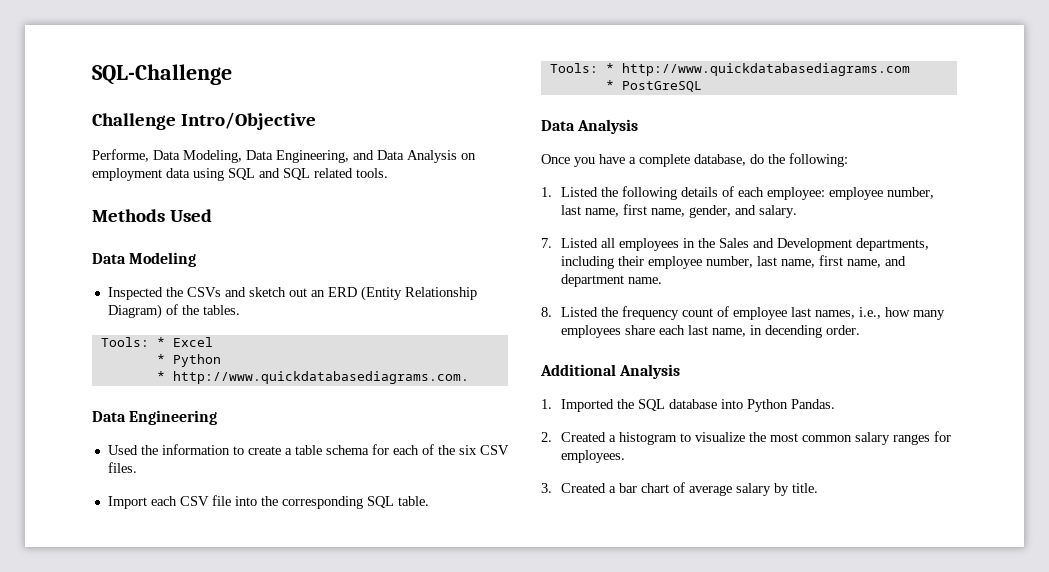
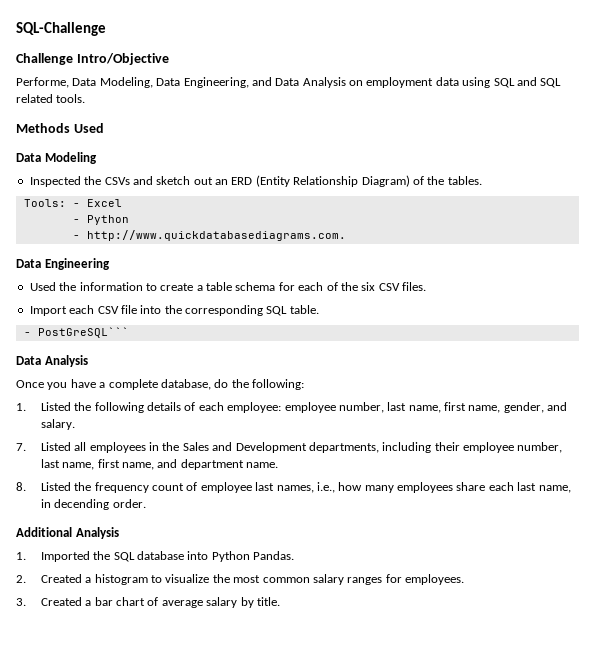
[156,337,165,347] * -> [72,203,80,207] -
[156,354,165,364] * -> [72,219,80,223] -
[156,371,165,381] * -> [72,235,80,239] -
[549,63,910,76] [605,80,702,92] Tools: * http://www.quickdatabasediagrams.com // * PostGreSQL -> [23,327,129,338] - PostGreSQL```

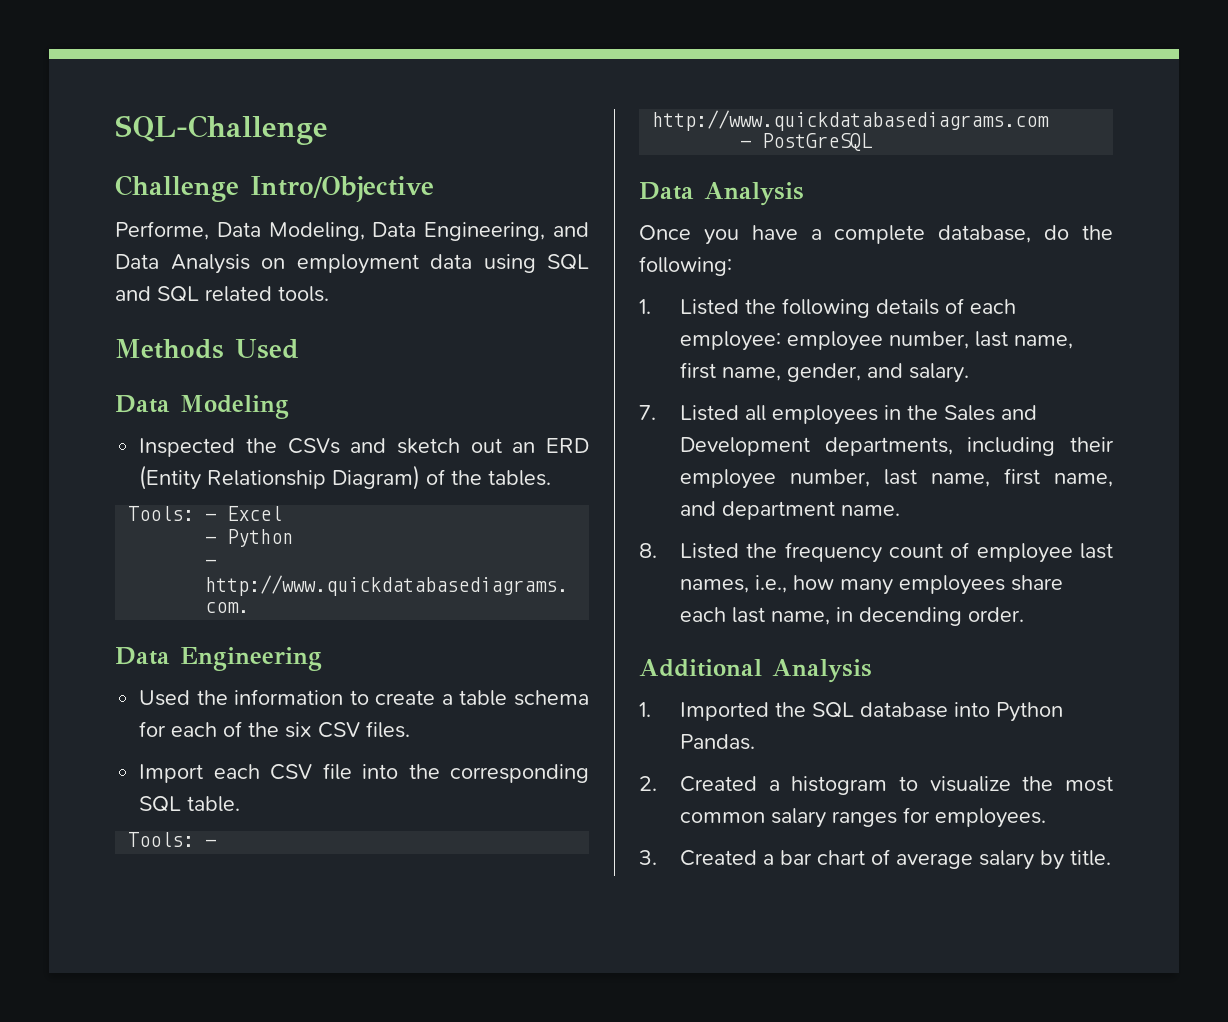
[23,327,129,338] - PostGreSQL``` -> [128,832,217,847] [652,110,1050,131] [740,133,873,151] Tools: - http://www.quickdatabasediagrams.com // - PostGreSQL

